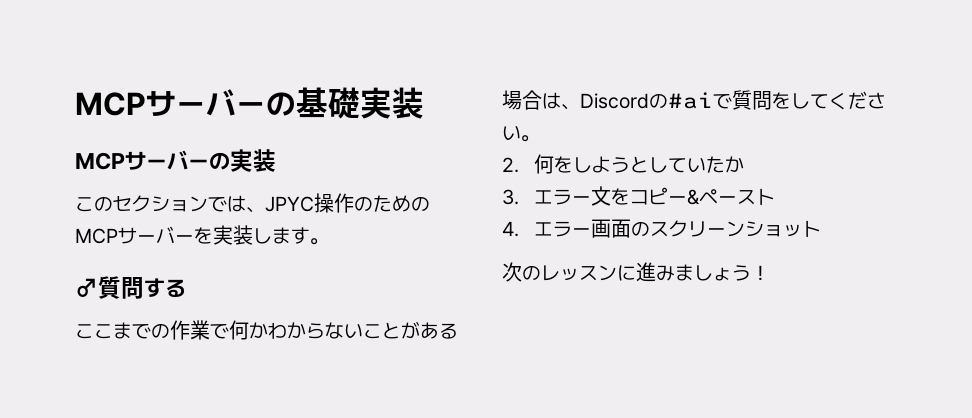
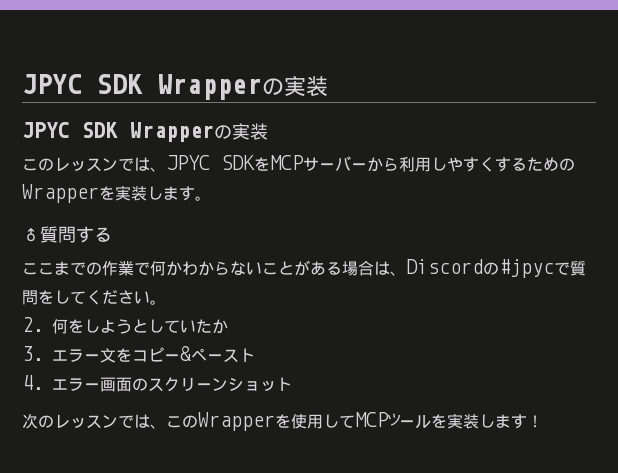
[75,87,424,119] [75,150,209,170] MCPサーバーの基礎実装 // MCPサーバー -> [22,74,328,100] [22,122,214,142] JPYC SDK Wrapperの実装 // JPYC SDK Wrapper
[113,195,189,212] セクショ -> [54,157,102,172] レッス
[314,193,430,213] [75,226,194,244] 操作のためのMCPサーバー -> [221,155,575,172] [22,184,99,203] SDKをMCPサーバーから利用しやすくするためのWrapper
[668,92,713,109] #ai -> [499,259,554,278] #jpyc
[617,262,751,282] に進みましょう -> [118,412,527,431] では、このWrapperを使用してMCPツールを実装します

